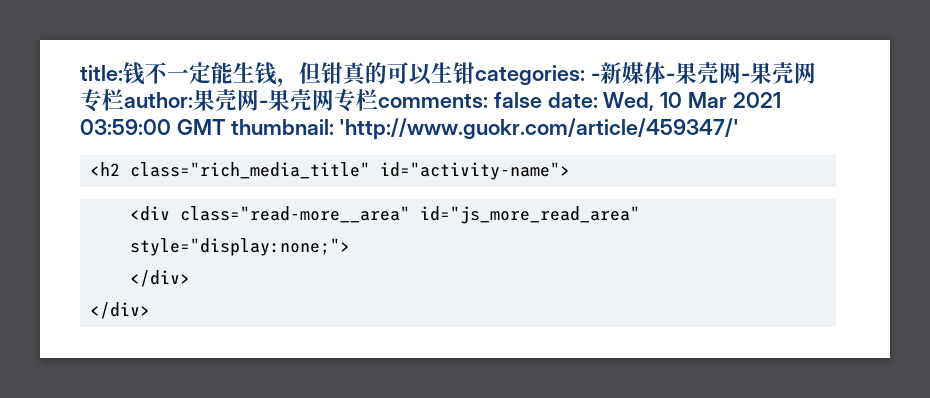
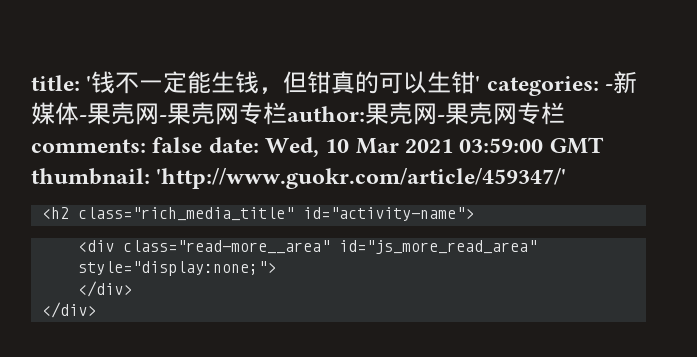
(123, 73) none -> [86,76,92,91] '
(475, 73) none -> [475,76,481,91] '

